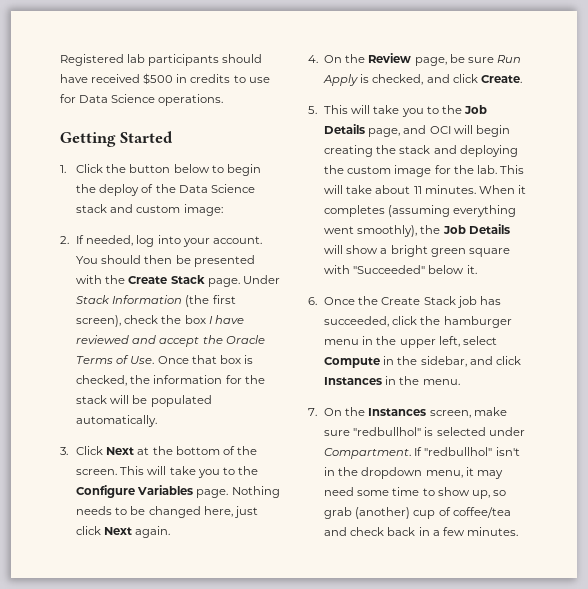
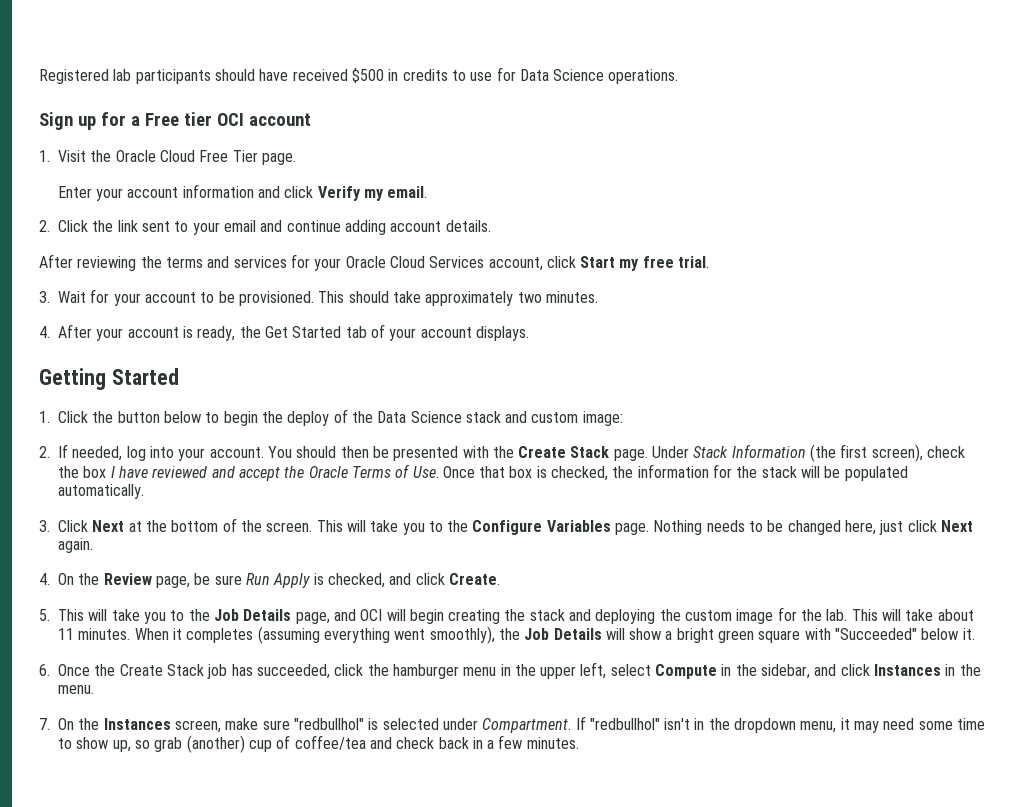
(224, 100) none -> [39,112,311,130] [39,150,296,165] [57,184,428,201] [39,220,491,235] [39,254,710,271] [39,289,598,306] [39,324,529,341] // Sign up for a Free tier OCI account // 1. Visit the Oracle Cloud Free Tier page. // Enter your account information and click Verify my email. // 2. Click the link sent to your email and continue adding account details. // After reviewing the terms and services for your Oracle Cloud Services account, click Start my free trial. // 3. Wait for your account to be provisioned. This should take approximately two minutes. // 4. After your account is ready, the Get Started tab of your account displays.

